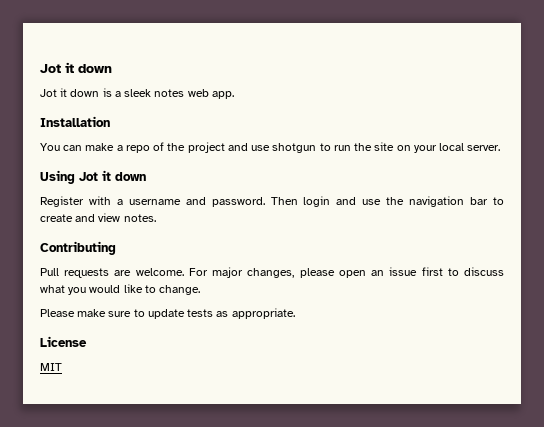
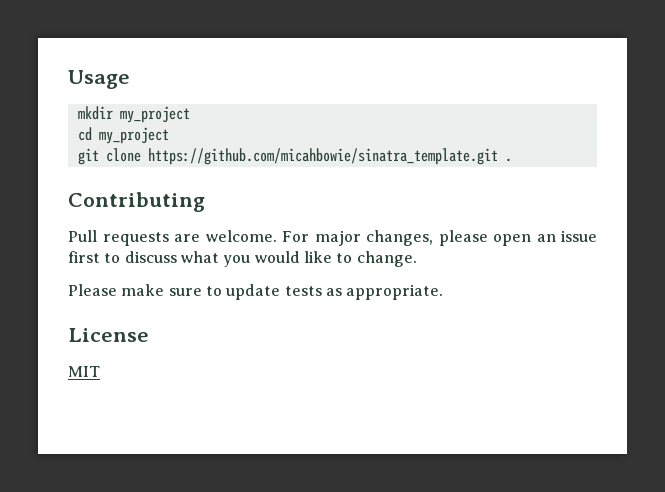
[40,62,112,73] [40,88,234,99] [40,116,110,127] [40,142,501,153] [40,170,146,184] [40,196,504,207] [40,213,156,222] Jot it down // Jot it down is a sleek notes web app. // Installation // You can make a repo of the project and use shotgun to run the site on your local server. // Using Jot it down // Register with a username and password. Then login and use the navigation bar to create and view notes. -> [68,70,130,89] [77,106,190,123] [77,127,169,144] [77,148,512,165] Usage // mkdir my_project // cd my_project // git clone https://github.com/micahbowie/sinatra_template.git .

